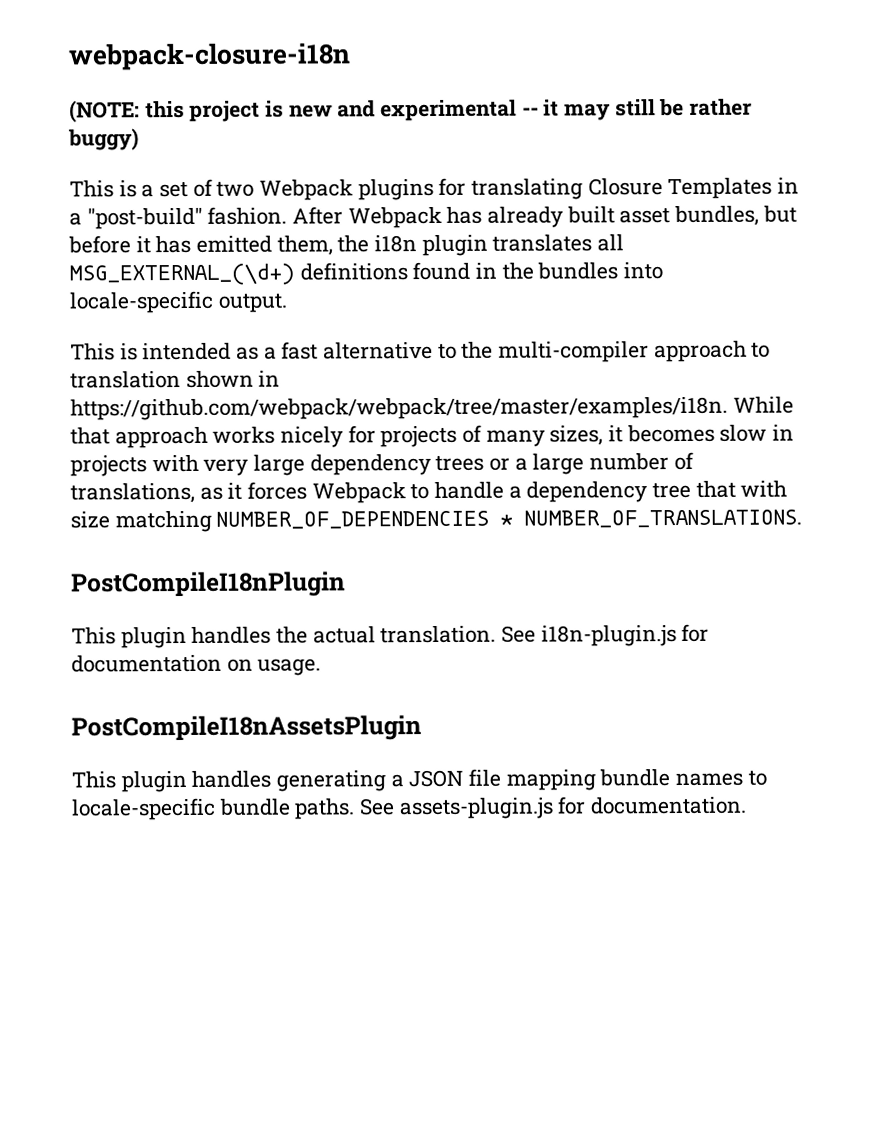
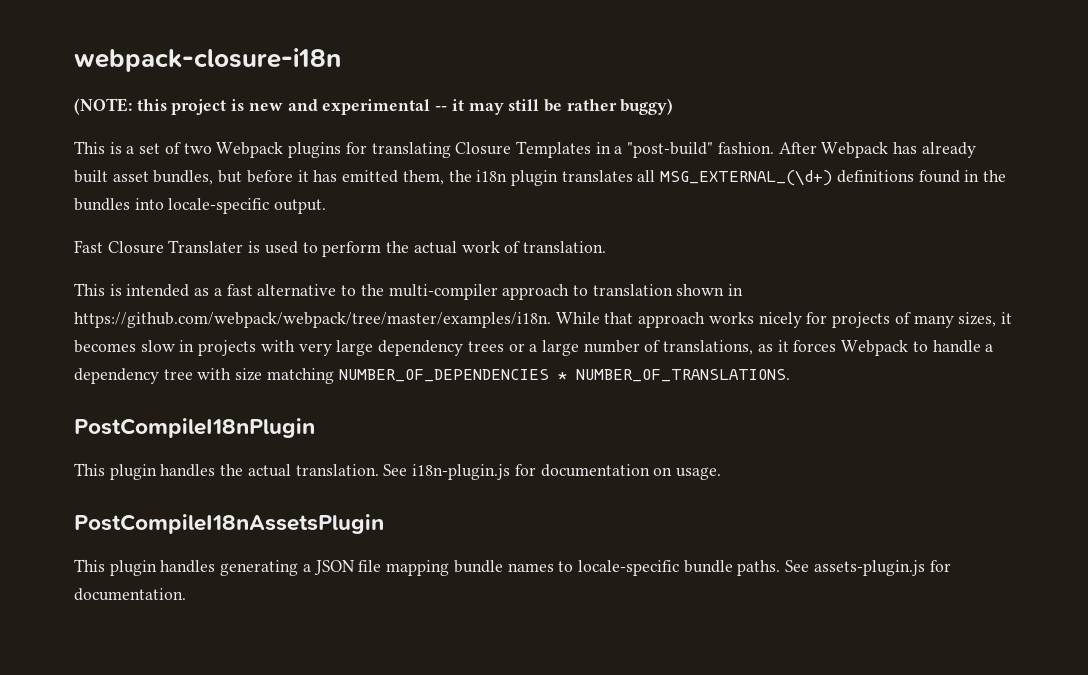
(288, 303) none -> [74,240,606,257] // Fast Closure Translater is used to perform the actual work of translation.
[695,480,736,498] that -> (193, 374) none

